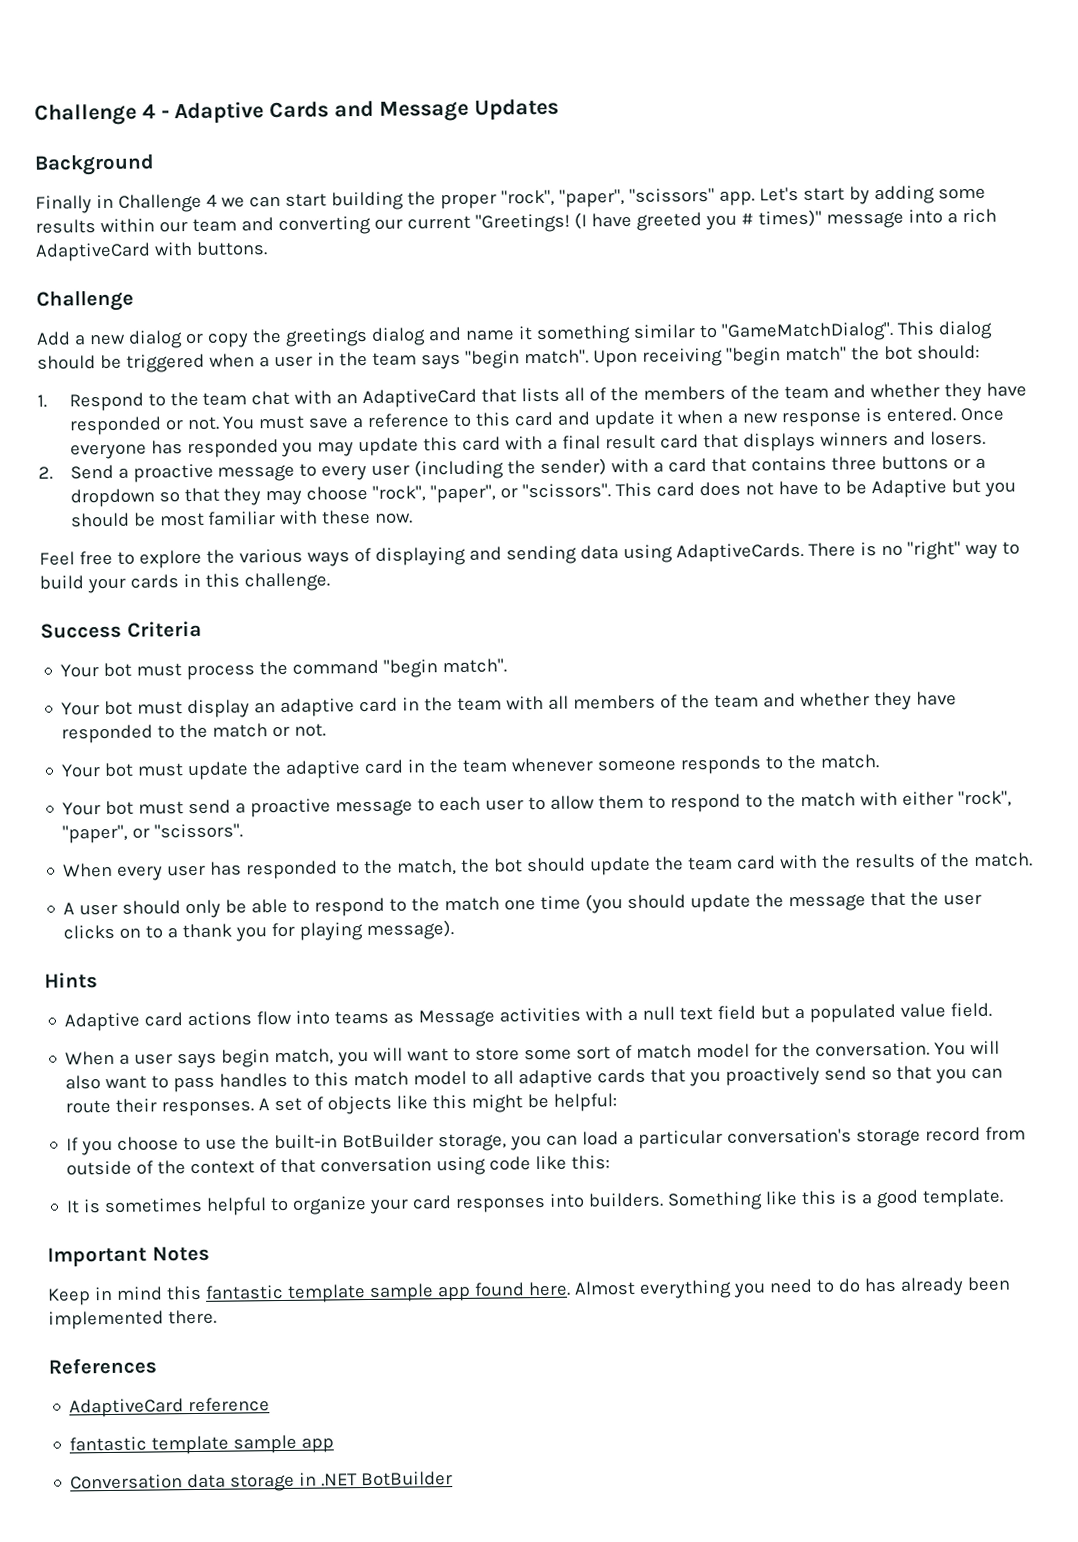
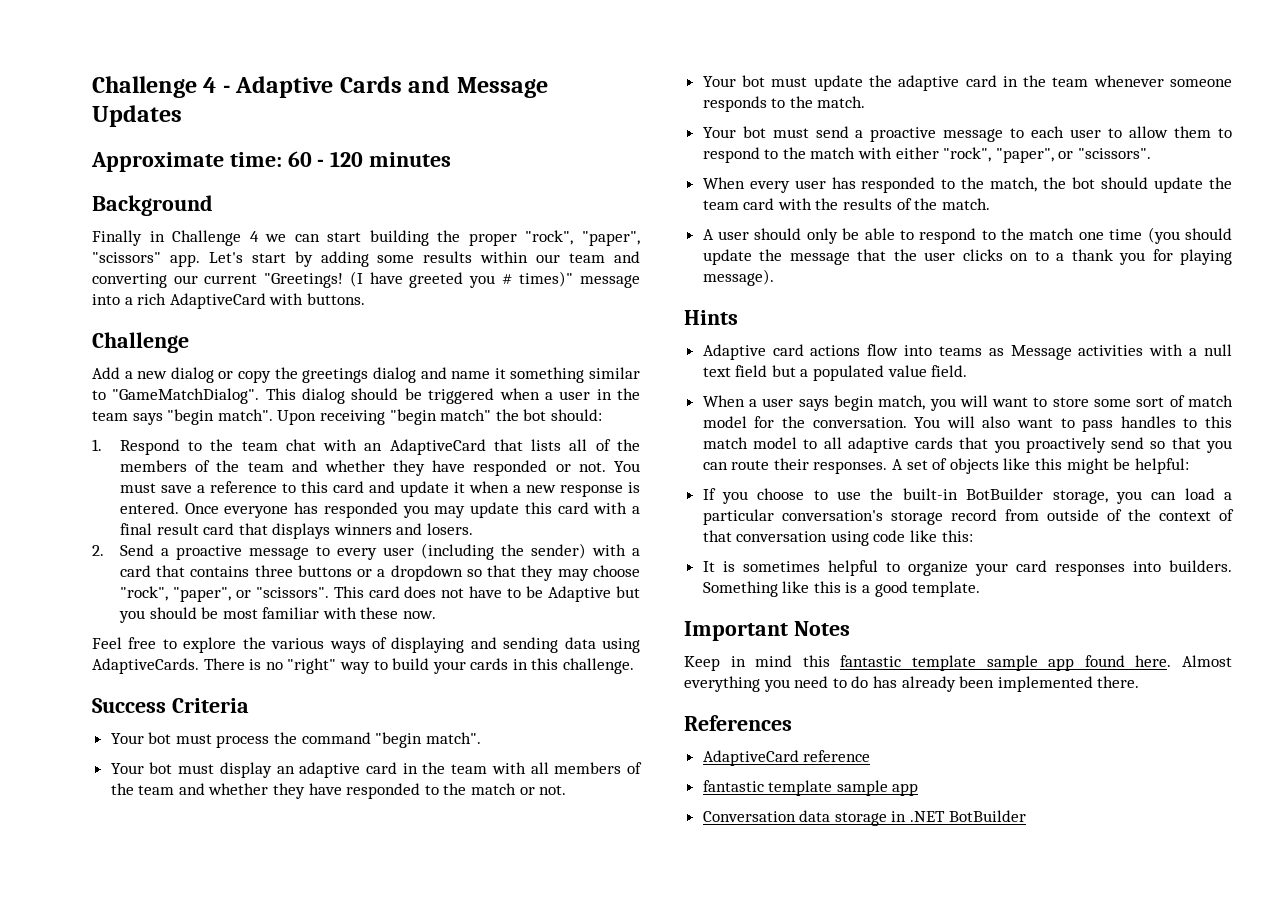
(559, 109) none -> [91,151,452,172] // Approximate time: 60 - 120 minutes

